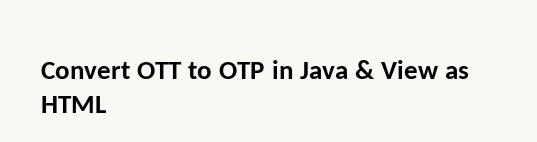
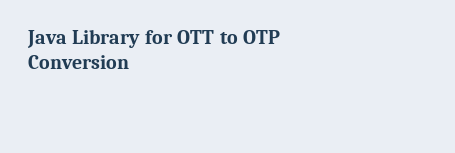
[41,60,470,79] [41,96,106,113] Convert OTT to OTP in Java & View as HTML -> [27,29,280,48] [28,55,129,69] Java Library for OTT to OTP Conversion

